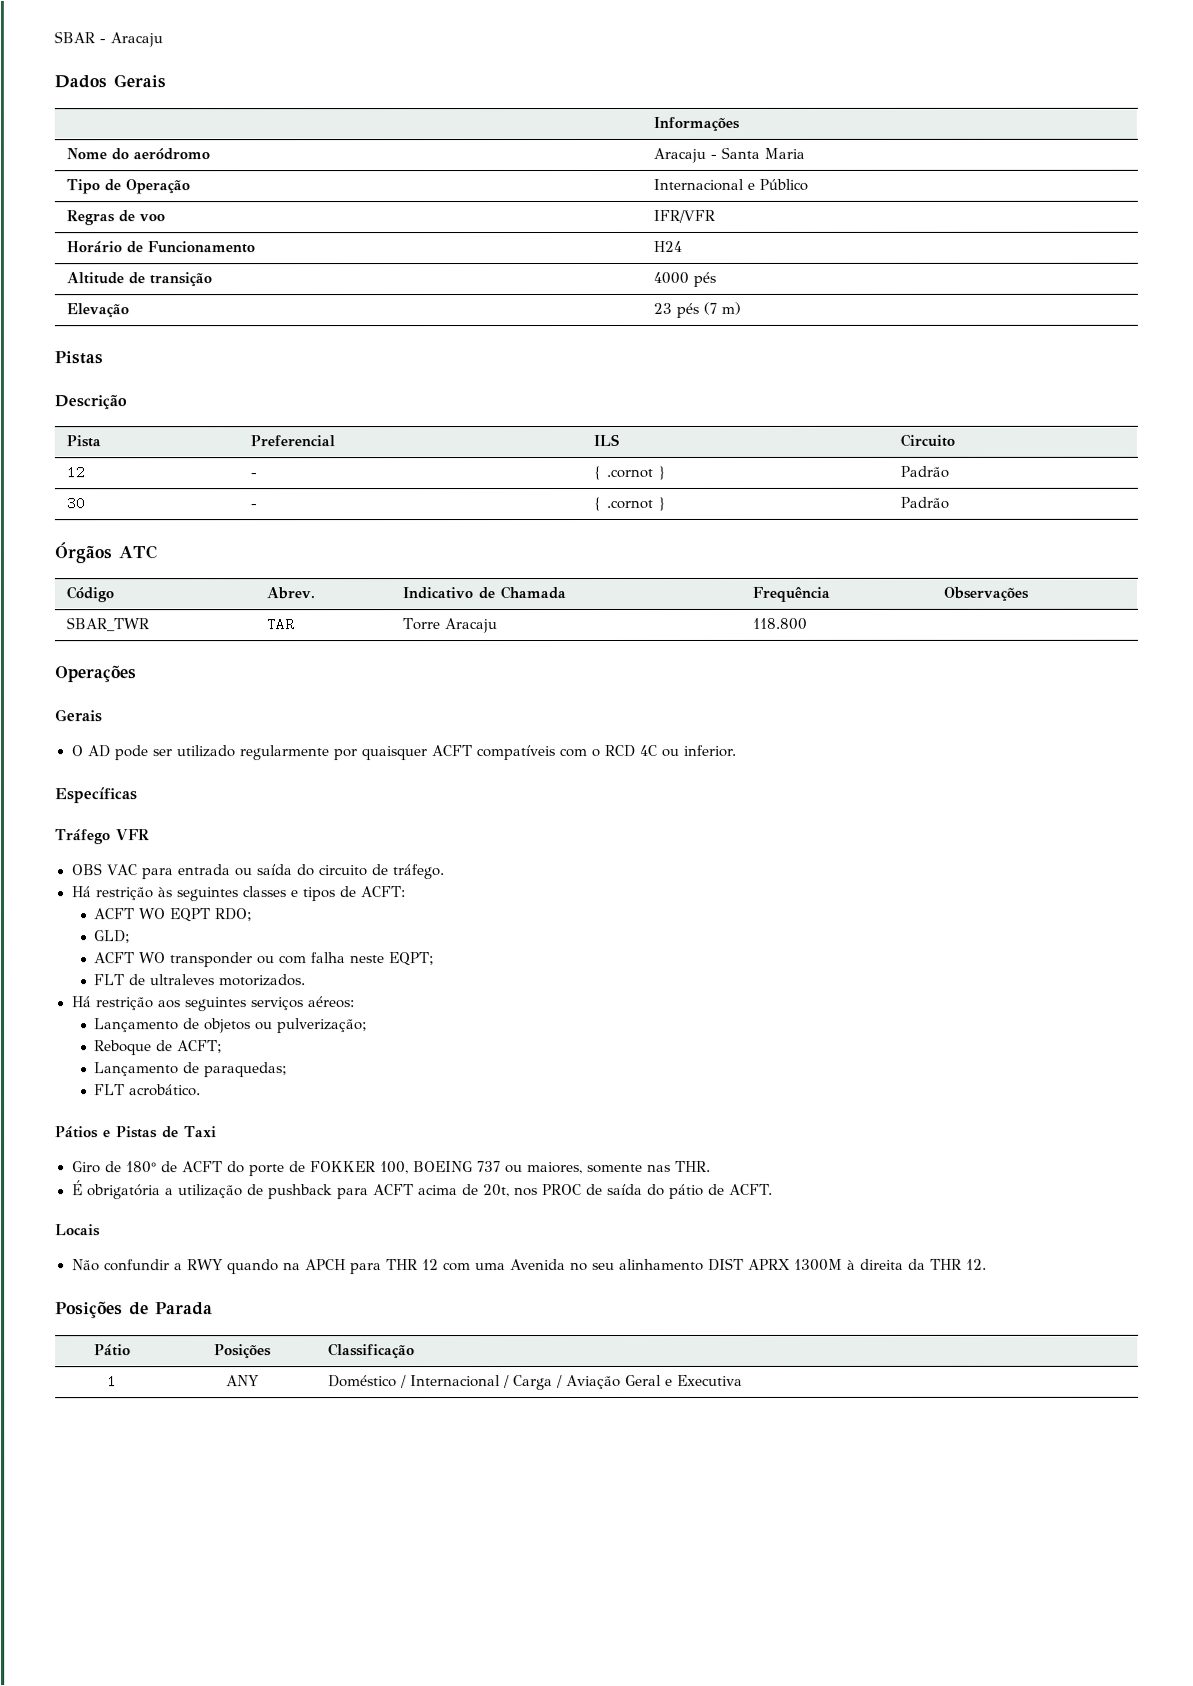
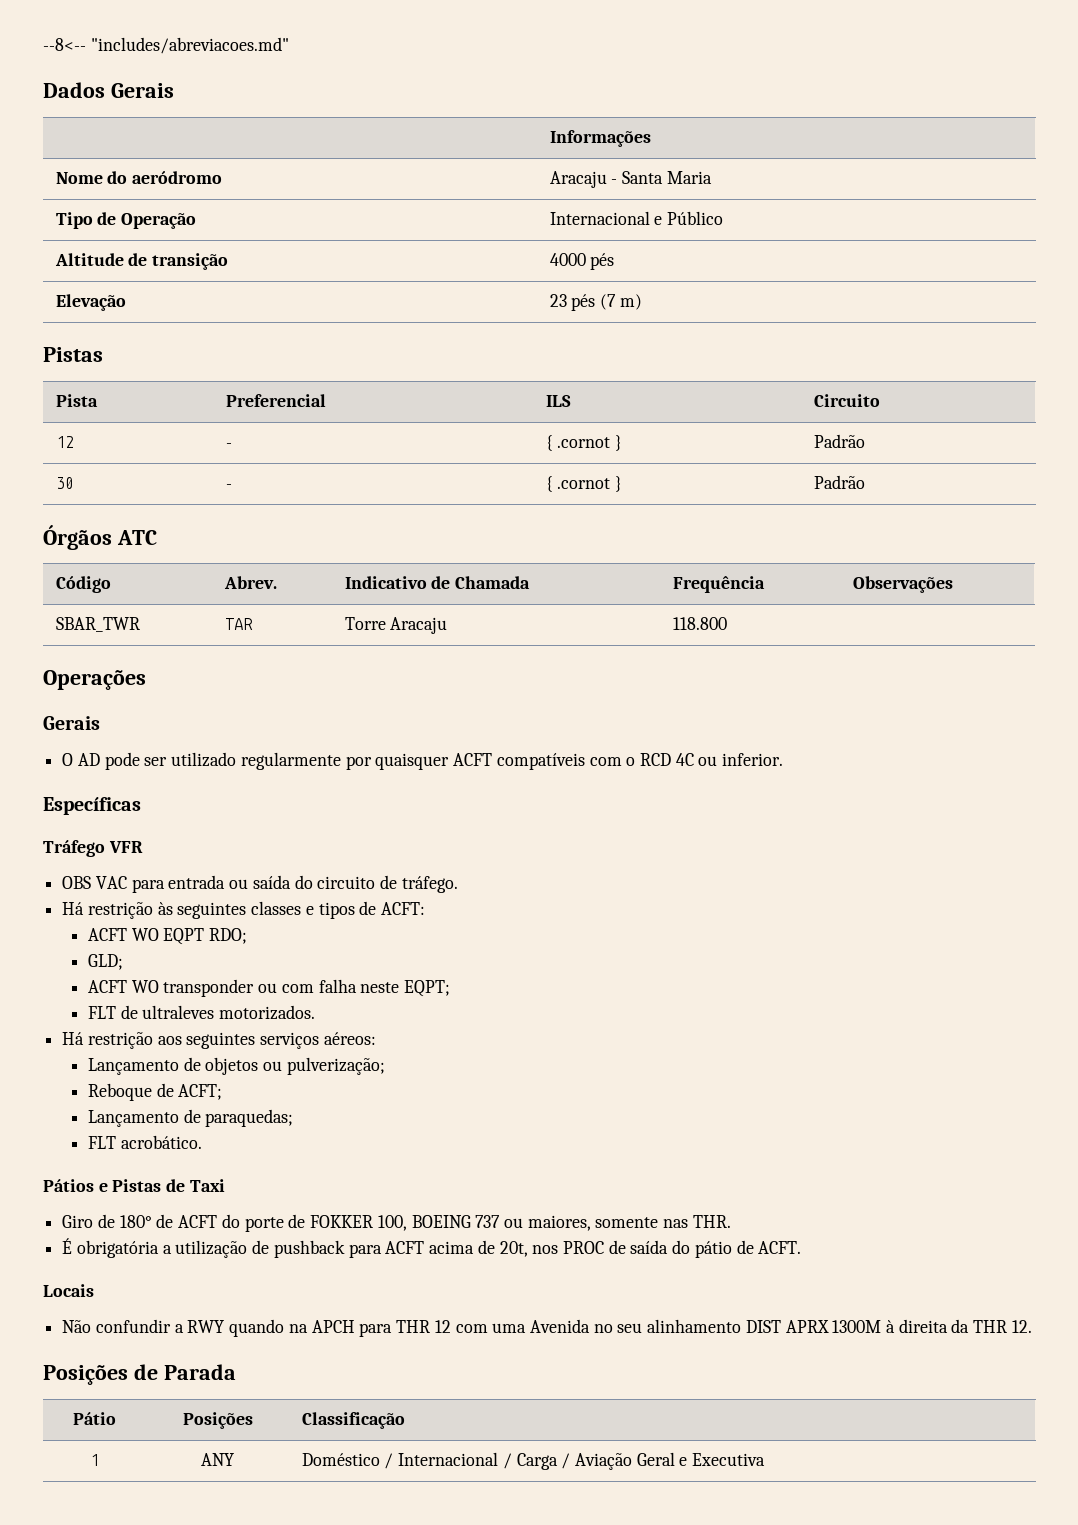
[54,31,163,48] SBAR - Aracaju -> [43,37,289,54] --8<-- "includes/abreviacoes.md"
[65,210,165,226] [652,209,715,223] [65,241,255,254] [652,240,682,252] // Regras de voo | IFR/VFR // Horário de Funcionamento | H24 -> (724, 218) none
[54,394,127,410] // Descrição -> (103, 354) none

